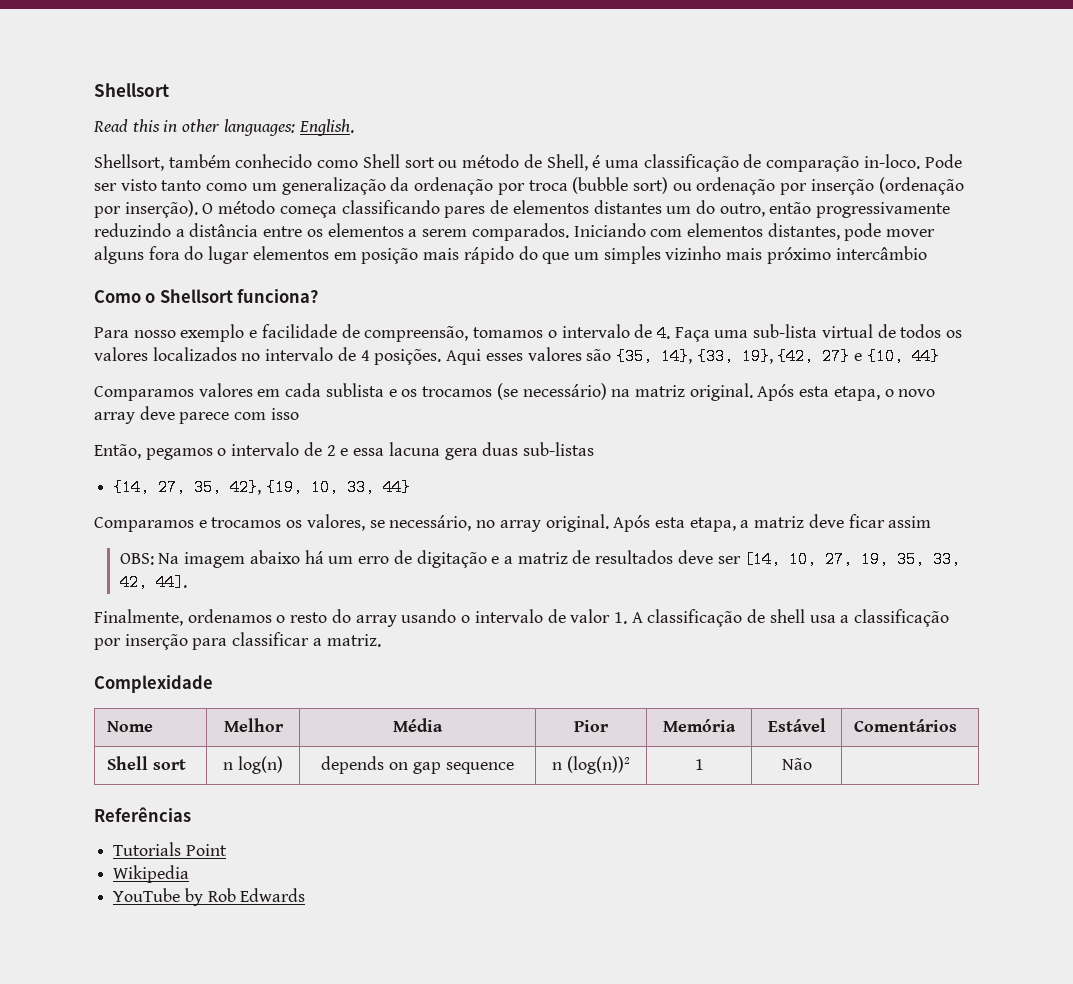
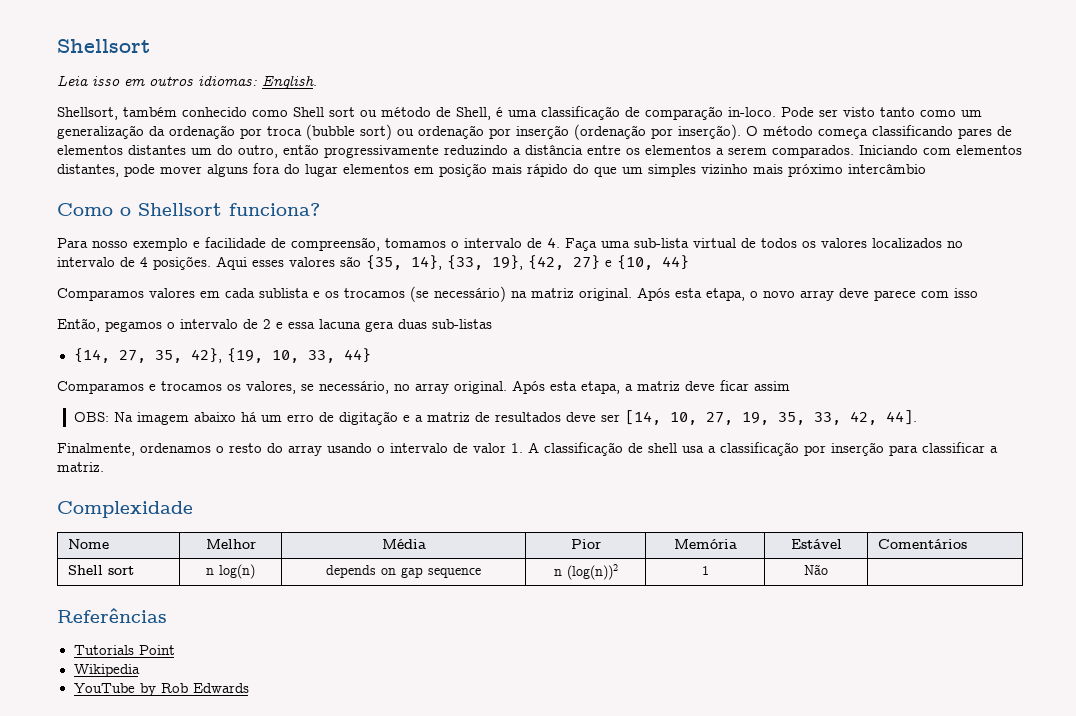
[93,119,295,136] Read this in other languages: -> [57,75,257,86] Leia isso em outros idiomas:

